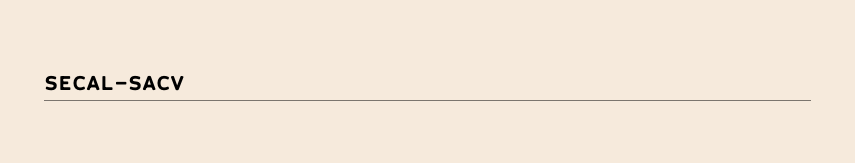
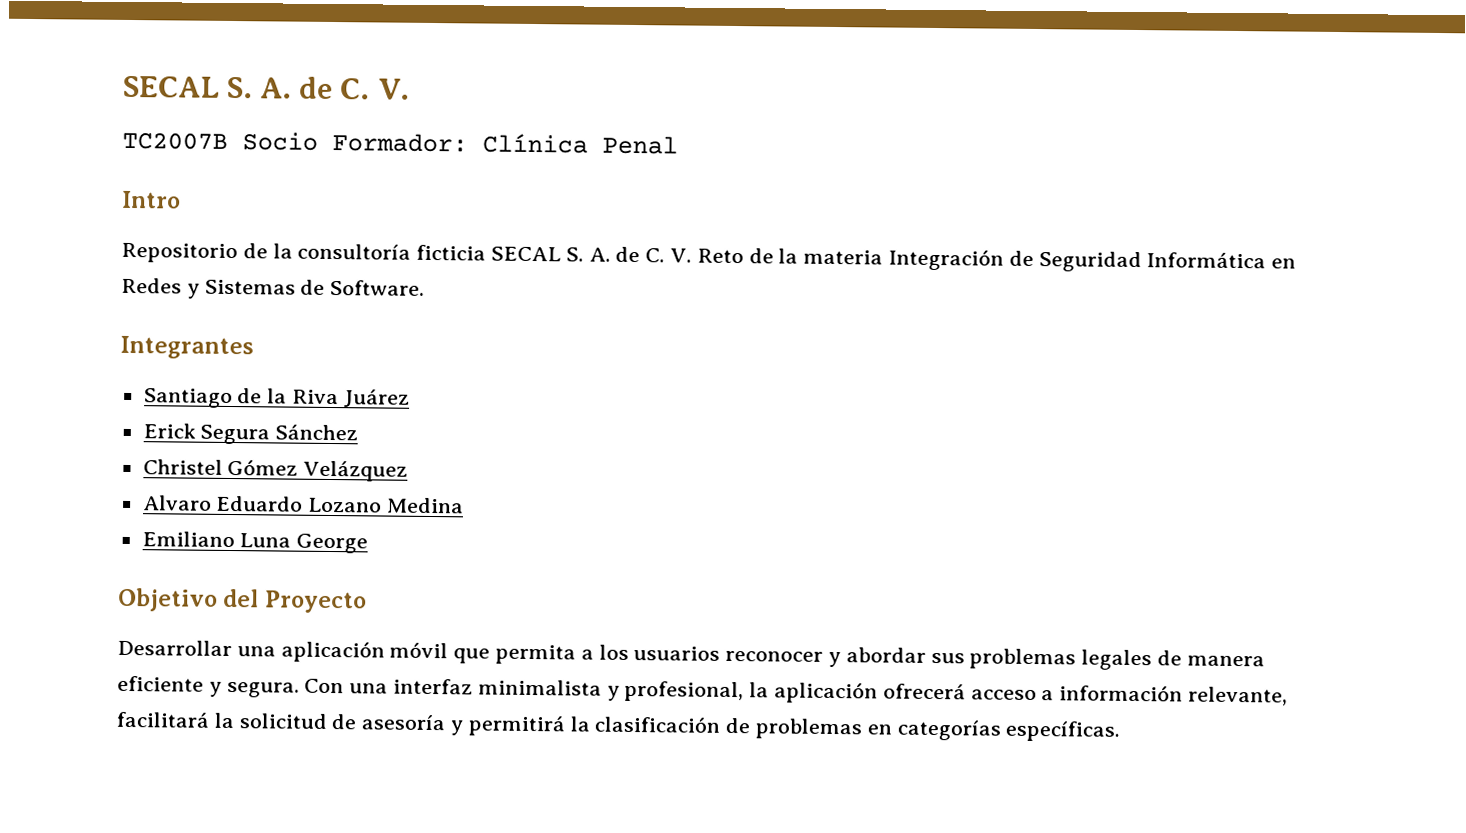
[44,75,184,91] SECAL-SACV -> [123,75,411,100] [122,131,678,155] [122,190,181,209] [121,242,1297,273] [121,277,426,299] [120,335,254,360] [143,388,410,409] [142,423,359,445] [142,458,409,482] [142,495,465,514] [141,531,369,554] [118,587,367,614] [117,639,1265,671] [117,675,1289,706] [116,711,1121,742] SECAL S. A. de C. V. // TC2007B Socio Formador: Clínica Penal // Intro // Repositorio de la consultoría ficticia SECAL S. A. de C. V. Reto de la materia Integración de Seguridad Informática en Redes y Sistemas de Software. // Integrantes // Santiago de la Riva Juárez // Erick Segura Sánchez // Christel Gómez Velázquez // Alvaro Eduardo Lozano Medina // Emiliano Luna George // Objetivo del Proyecto // Desarrollar una aplicación móvil que permita a los usuarios reconocer y abordar sus problemas legales de manera eficiente y segura. Con una interfaz minimalista y profesional, la aplicación ofrecerá acceso a información relevante, facilitará la solicitud de asesoría y permitirá la clasificación de problemas en categorías específicas.

